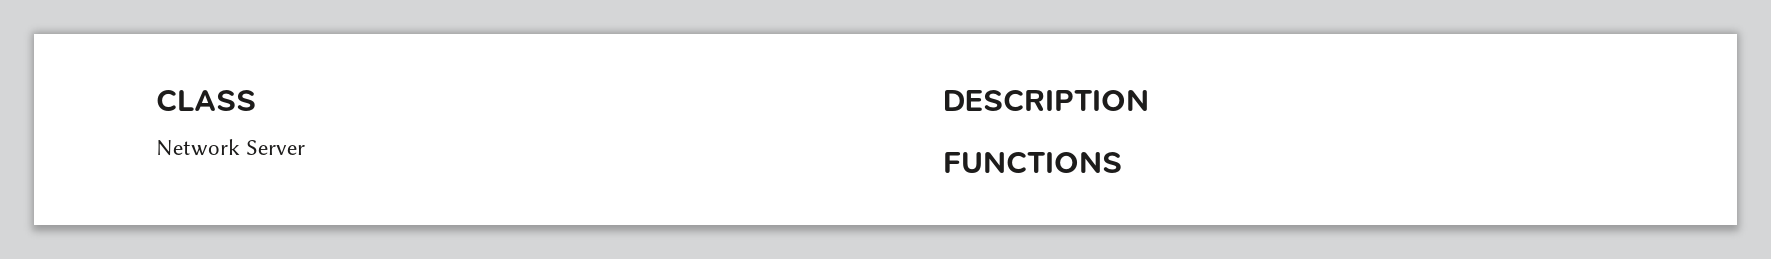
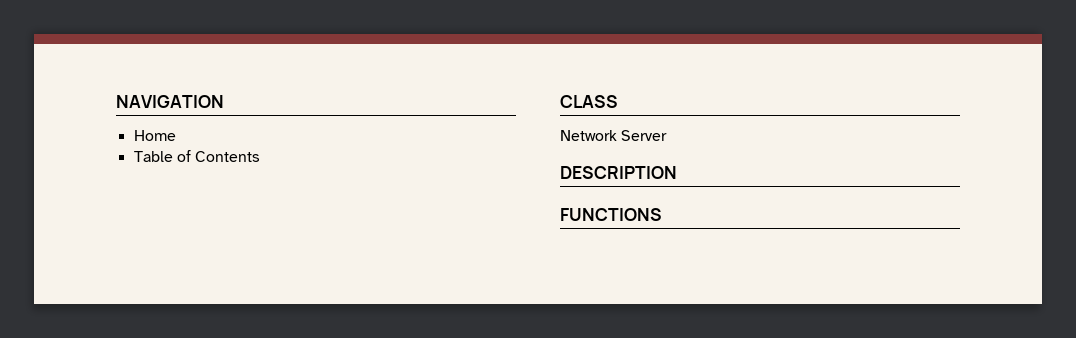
(156, 100) none -> [116,95,224,108] [133,130,176,141] [133,150,261,162] NAVIGATION // Home // Table of Contents //

